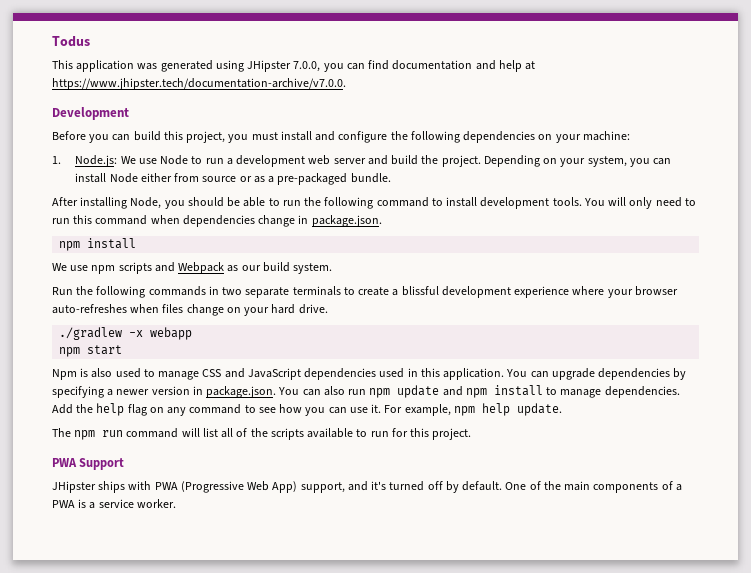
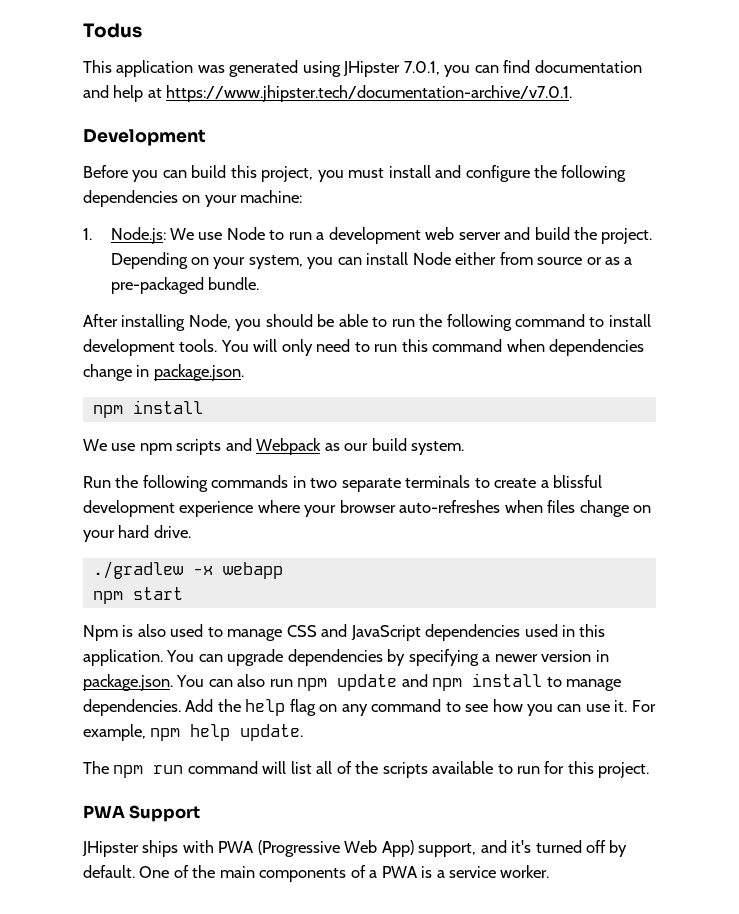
[293,61,321,72] 7.0.0, -> [403,61,440,75] 7.0.1,
[52,78,346,90] https://www.jhipster.tech/documentation-archive/v7.0.0. -> [166,85,573,102] https://www.jhipster.tech/documentation-archive/v7.0.1.

